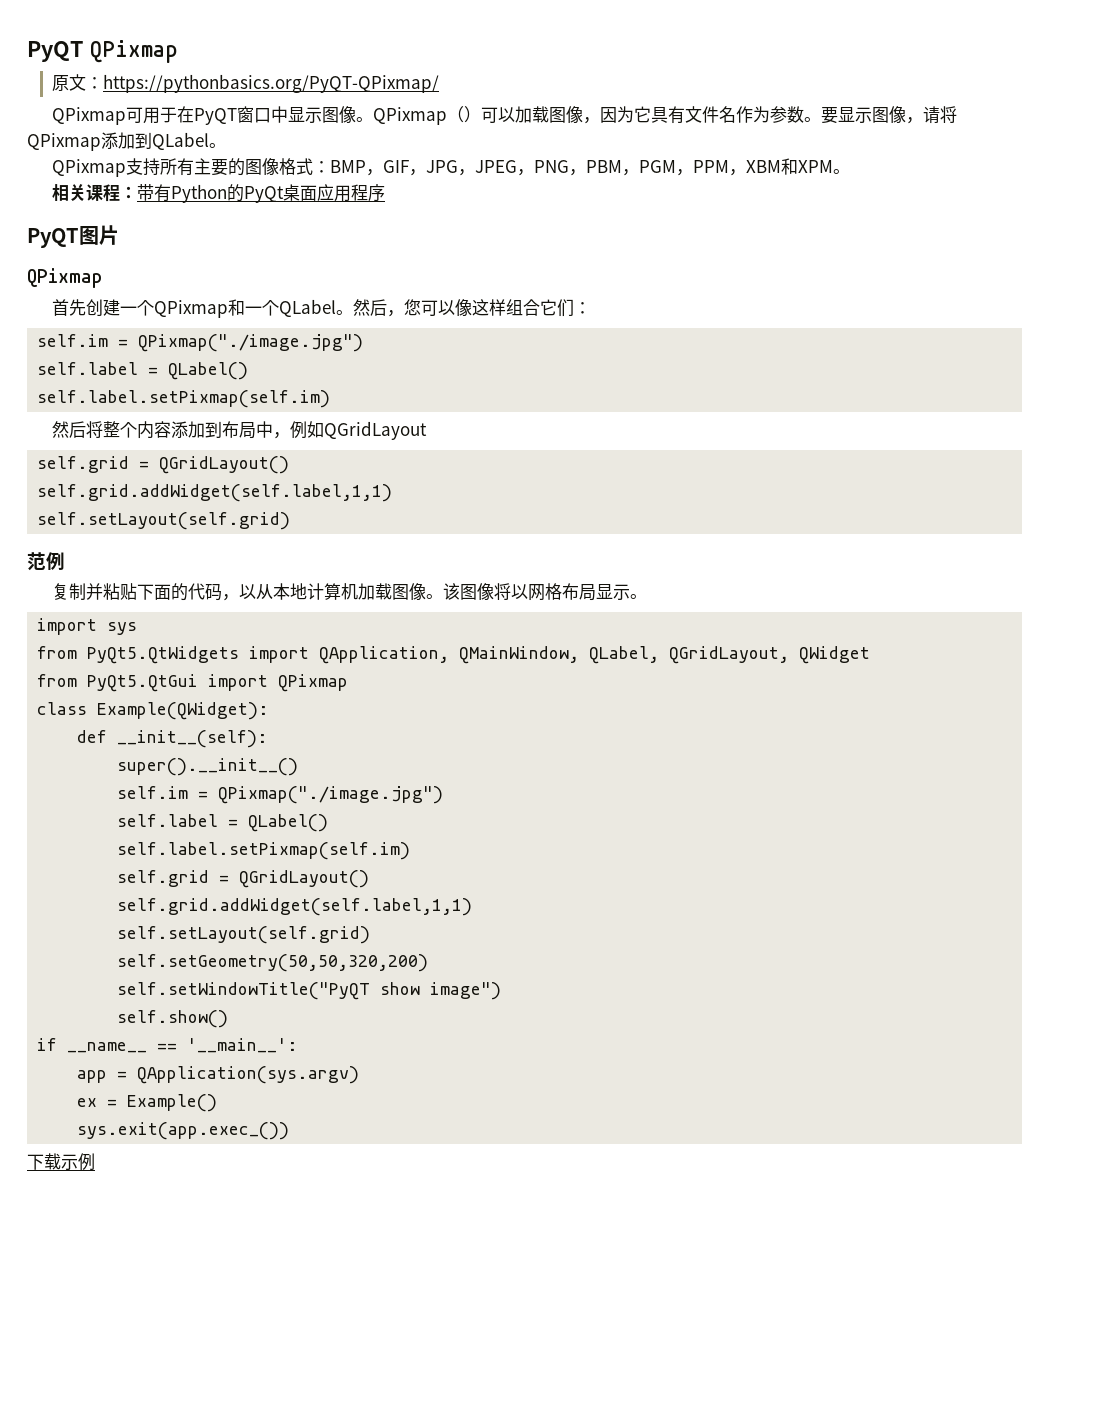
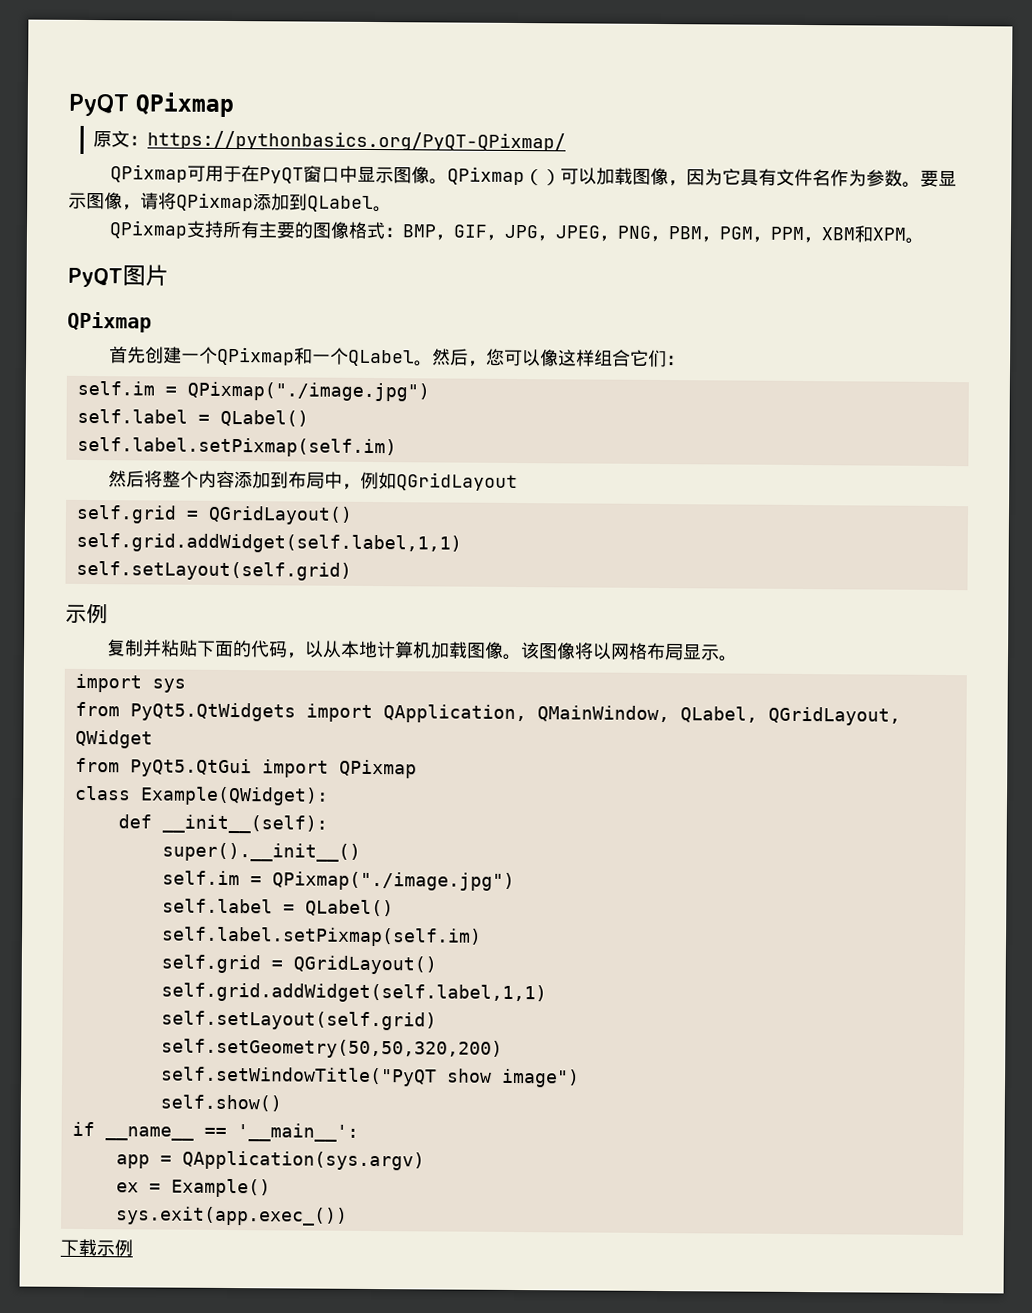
[52,184,386,203] // 相关课程：带有Python的PyQt桌面应用程序 -> (925, 240) none
[27,552,46,571] 范 -> [65,604,87,623] 示

